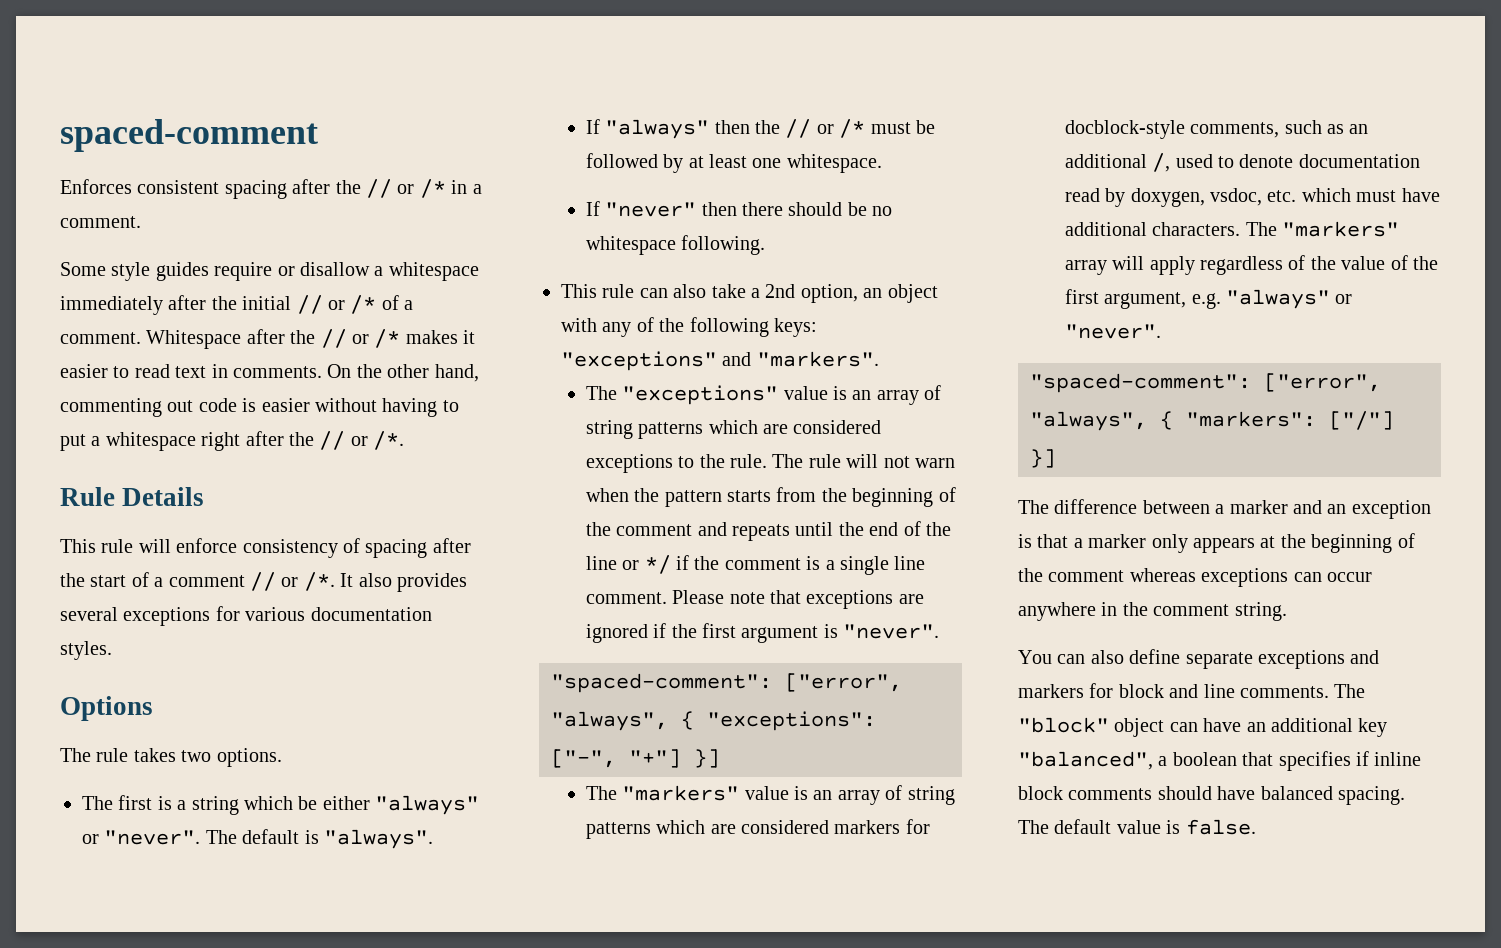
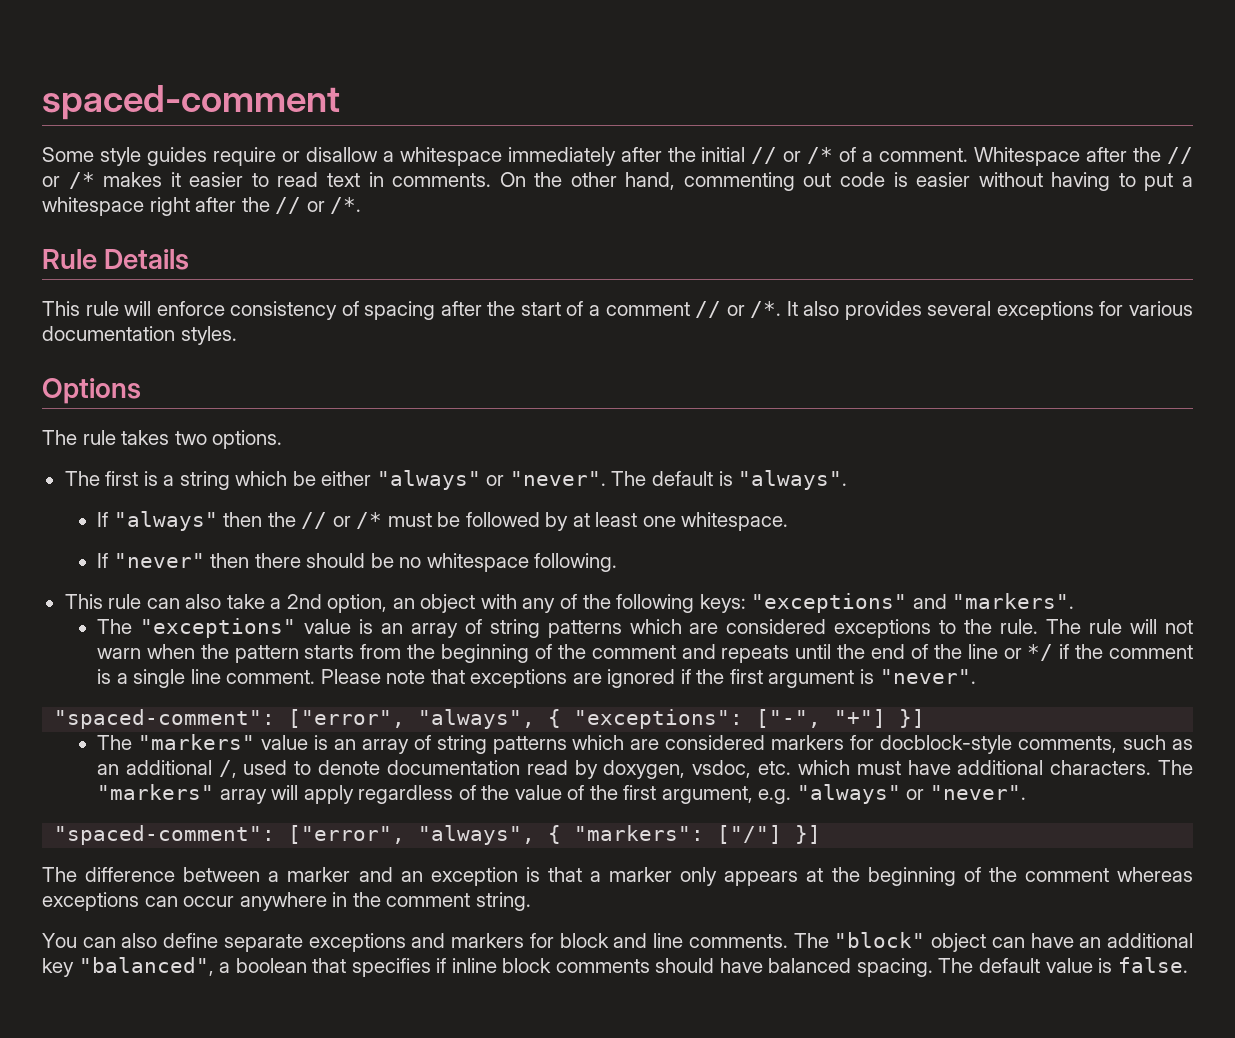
[60,179,482,199] [60,216,141,228] // Enforces consistent spacing after the // or /* in a comment. -> (340, 102) none

